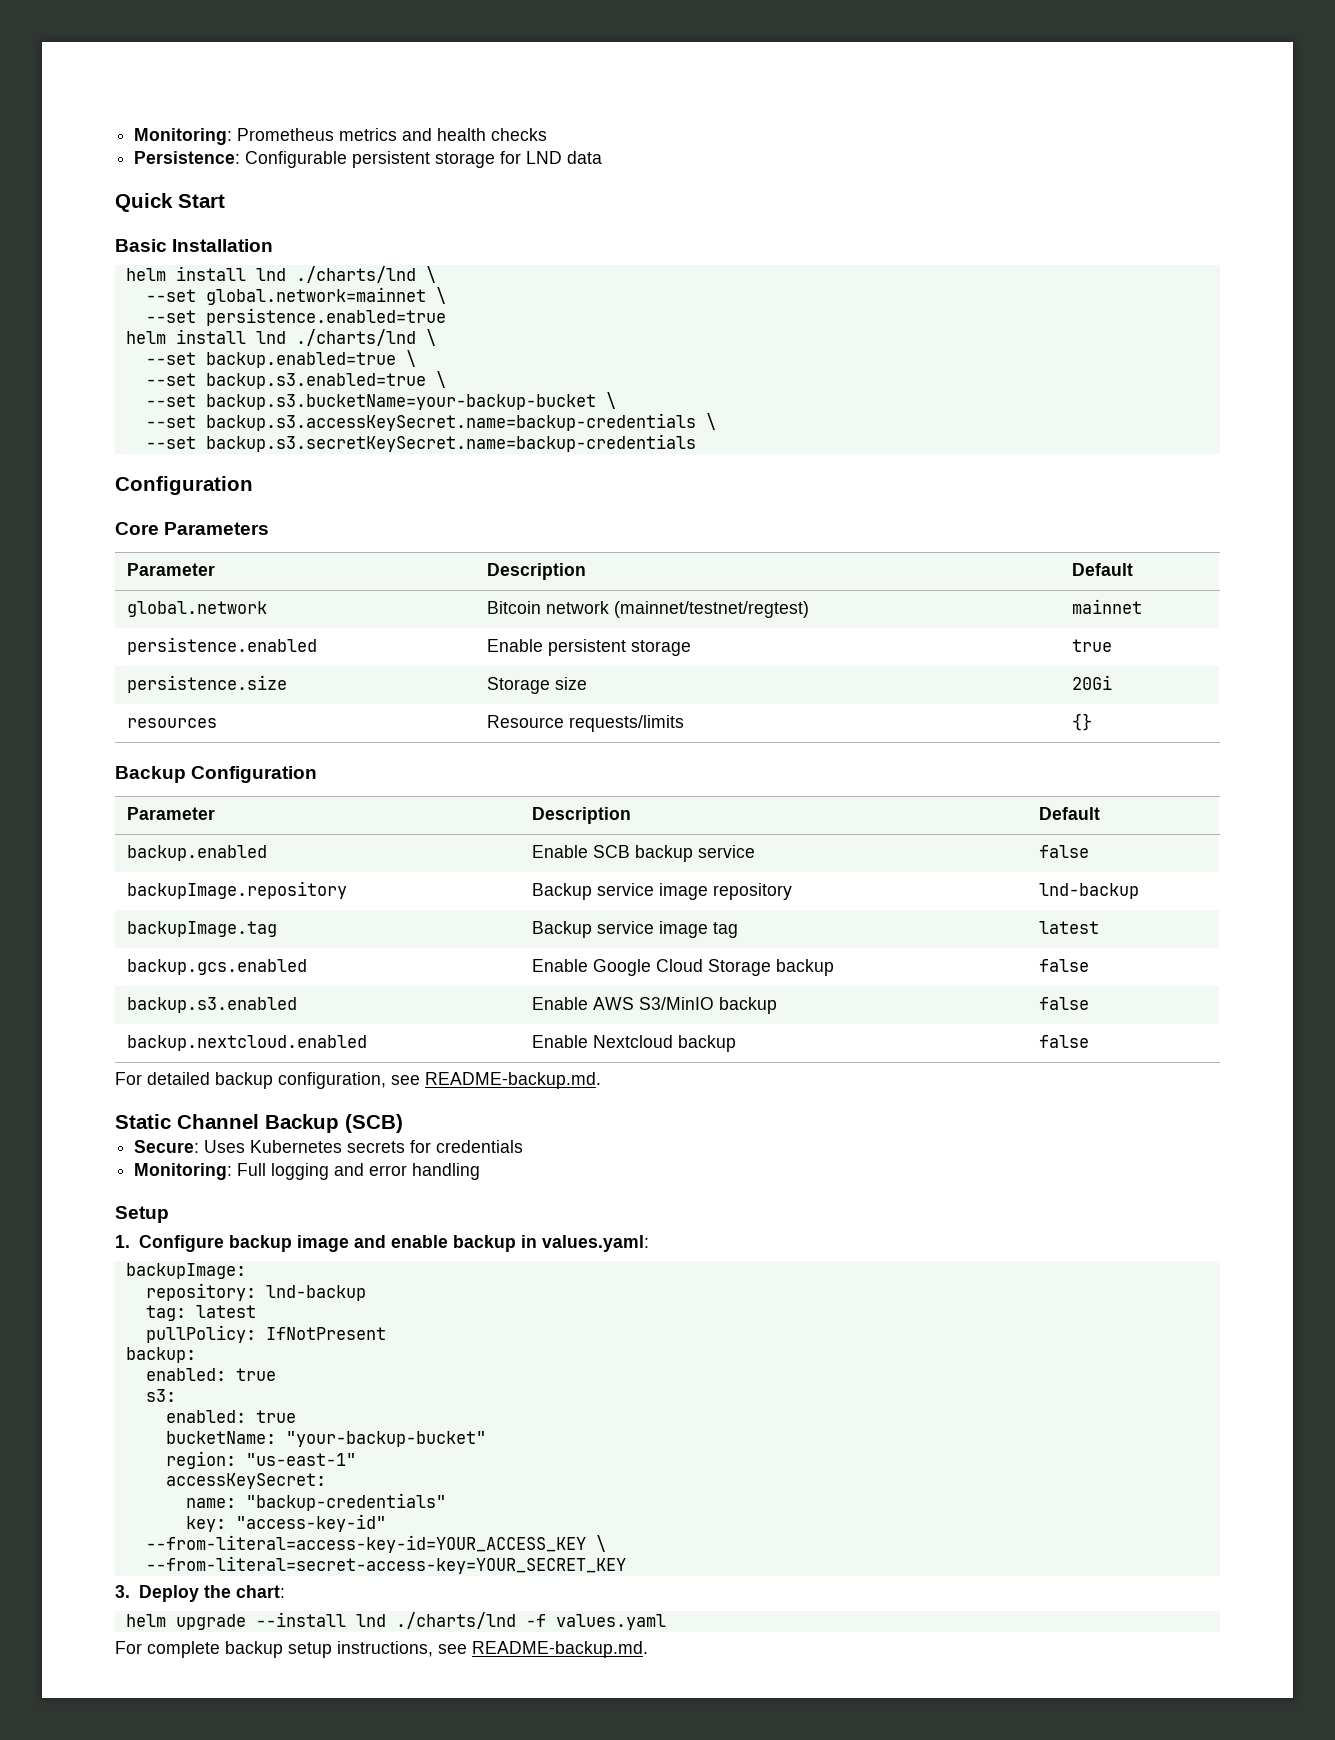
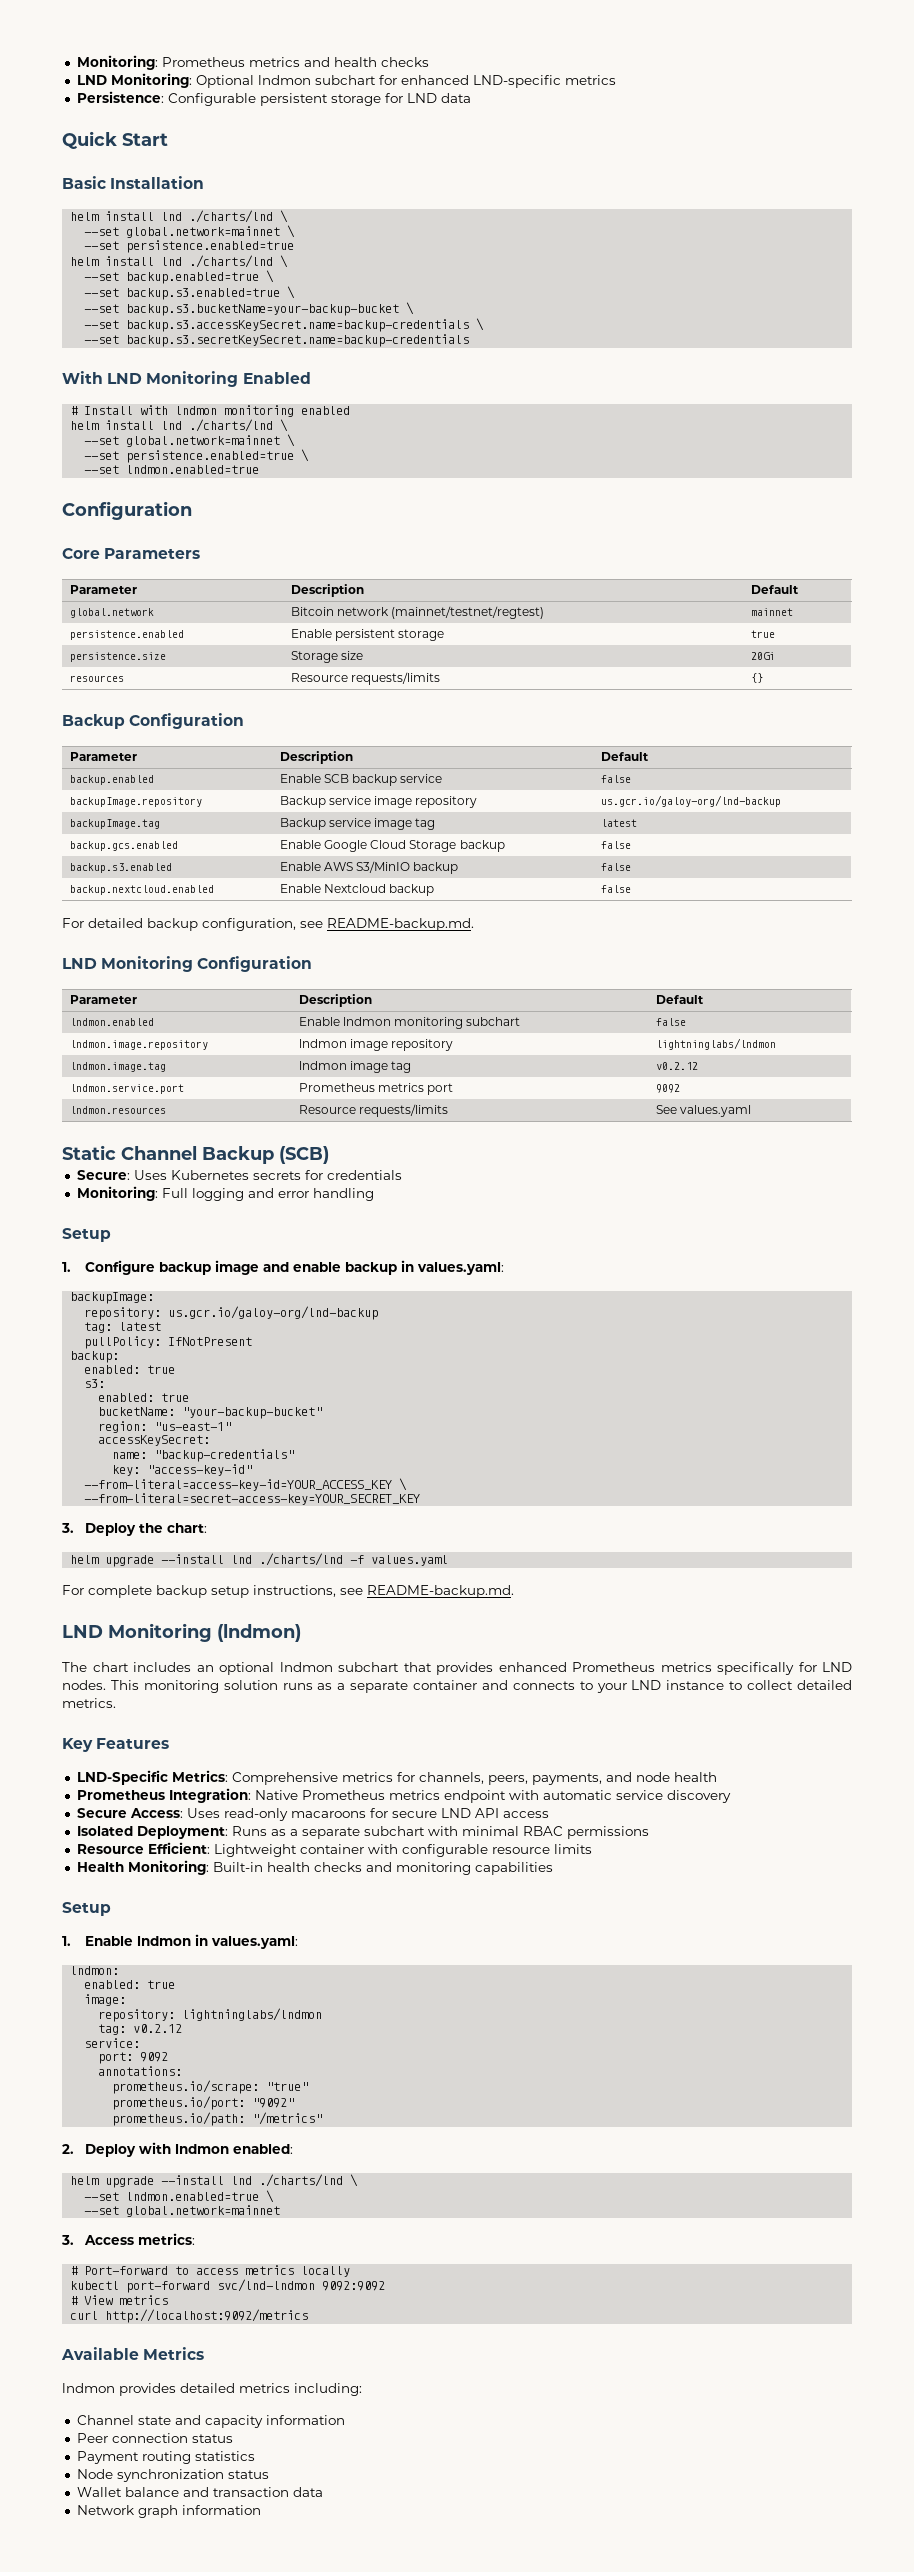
(548, 134) none -> [76,73,616,88] // LND Monitoring: Optional lndmon subchart for enhanced LND-specific metrics
(696, 443) none -> [62,371,311,387] [70,405,351,417] [70,419,289,432] [84,434,296,447] [84,449,310,463] [84,465,260,474] // With LND Monitoring Enabled // # Install with lndmon monitoring enabled // helm install lnd ./charts/lnd \ // --set global.network=mainnet \ // --set persistence.enabled=true \ // --set lndmon.enabled=true
[1038,883,1139,899] lnd-backup -> [600,795,781,807] us.gcr.io/galoy-org/lnd-backup
(601, 1080) none -> [62,956,313,972] [69,995,137,1004] [298,994,372,1007] [655,995,704,1004] [69,1018,154,1026] [298,1017,521,1029] [655,1018,686,1026] [69,1040,208,1050] [298,1039,454,1051] [655,1038,776,1050] [69,1062,166,1072] [298,1061,412,1073] [655,1062,698,1070] [69,1084,184,1094] [298,1083,454,1095] [655,1084,680,1093] [69,1106,166,1114] [298,1104,449,1117] [655,1105,752,1117] // LND Monitoring Configuration // Parameter | Description | Default // lndmon.enabled | Enable lndmon monitoring subchart | false // lndmon.image.repository | lndmon image repository | lightninglabs/lndmon // lndmon.image.tag | lndmon image tag | v0.2.12 // lndmon.service.port | Prometheus metrics port | 9092 // lndmon.resources | Resource requests/limits | See values.yaml
[265,1285,366,1301] lnd-backup -> [168,1306,379,1320] us.gcr.io/galoy-org/lnd-backup
(648, 1649) none -> [62,1623,301,1642] [62,1662,852,1675] [62,1680,852,1693] [62,1698,116,1708] [62,1738,170,1752] [76,1770,717,1785] [76,1788,731,1803] [76,1808,549,1821] [76,1826,649,1839] [76,1842,592,1857] [76,1860,553,1875] [62,1902,111,1916] [62,1934,298,1949] [70,1966,120,1975] [84,1980,176,1989] [84,1994,127,2006] [98,2008,323,2022] [98,2024,183,2035] [84,2038,141,2048] [98,2052,169,2064] [98,2066,183,2076] [112,2080,309,2094] [112,2096,295,2110] [112,2112,323,2126] [62,2142,293,2157] [70,2174,359,2188] [84,2190,275,2203] [84,2205,281,2217] [61,2233,195,2245] [70,2265,351,2277] [70,2279,386,2293] [70,2295,169,2305] [70,2309,309,2323] [61,2347,205,2360] [62,2383,362,2396] [76,2415,345,2428] [76,2433,233,2443] [76,2451,255,2464] [76,2469,269,2482] [76,2487,323,2497] [76,2505,261,2518] // LND Monitoring (lndmon) // The chart includes an optional lndmon subchart that provides enhanced Prometheus metrics specifically for LND nodes. This monitoring solution runs as a separate container and connects to your LND instance to collect detailed metrics. // Key Features // LND-Specific Metrics: Comprehensive metrics for channels, peers, payments, and node health // Prometheus Integration: Native Prometheus metrics endpoint with automatic service discovery // Secure Access: Uses read-only macaroons for secure LND API access // Isolated Deployment: Runs as a separate subchart with minimal RBAC permissions // Resource Efficient: Lightweight container with configurable resource limits // Health Monitoring: Built-in health checks and monitoring capabilities // Setup // 1. Enable lndmon in values.yaml: // lndmon: // enabled: true // image: // repository: lightninglabs/lndmon // tag: v0.2.12 // service: // port: 9092 // annotations: // prometheus.io/scrape: "true" // prometheus.io/port: "9092" // prometheus.io/path: "/metrics" // 2. Deploy with lndmon enabled: // helm upgrade --install lnd ./charts/lnd \ // --set lndmon.enabled=true \ // --set global.network=mainnet // 3. Access metrics: // # Port-forward to access metrics locally // kubectl port-forward svc/lnd-lndmon 9092:9092 // # View metrics // curl http://localhost:9092/metrics // Available Metrics // lndmon provides detailed metrics including: // Channel state and capacity information // Peer connection status // Payment routing statistics // Node synchronization status // Wallet balance and transaction data // Network graph information

